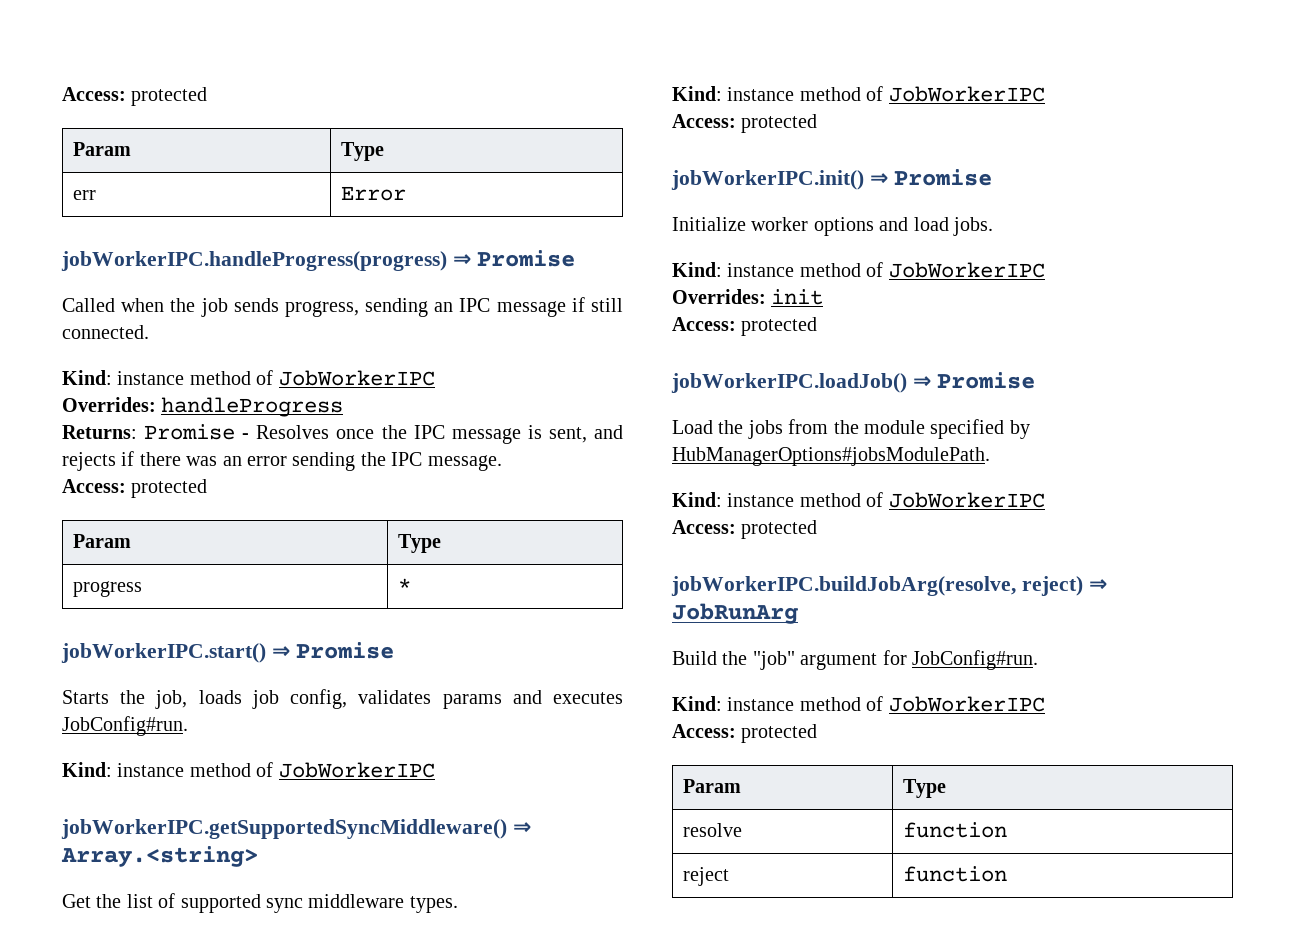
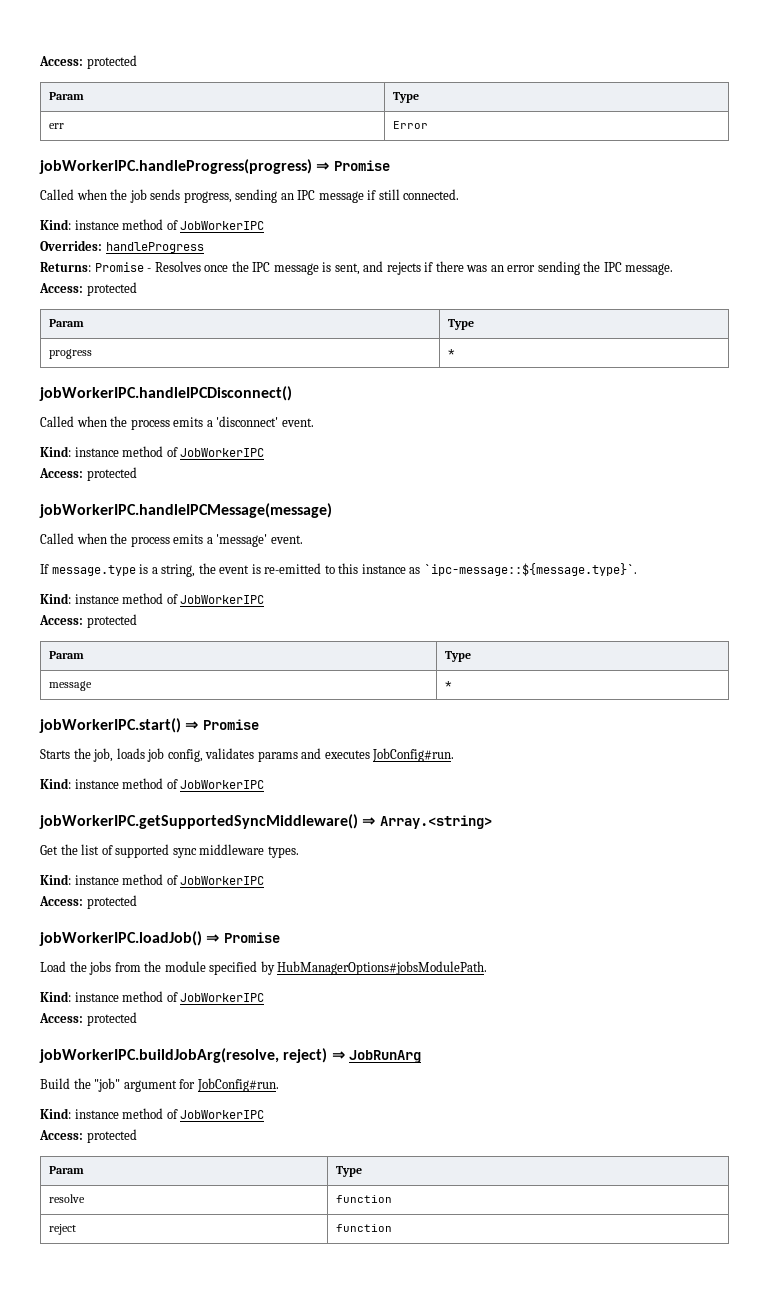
(412, 585) none -> [39,386,292,401] [40,416,314,430] [40,446,265,457] [39,467,137,481] [39,503,332,518] [40,533,303,547] [40,563,637,577] [40,593,265,604] [39,614,137,628] [48,651,84,659] [444,651,471,662] [48,681,92,691] [444,681,452,688] // jobWorkerIPC.handleIPCDisconnect() // Called when the process emits a 'disconnect' event. // Kind: instance method of JobWorkerIPC // Access: protected // jobWorkerIPC.handleIPCMessage(message) // Called when the process emits a 'message' event. // If message.type is a string, the event is re-emitted to this instance as `ipc-message::${message.type}`. // Kind: instance method of JobWorkerIPC // Access: protected // Param | Type // message | *
[671,169,992,190] [672,217,993,236] [672,262,1045,278] [672,289,824,305] [672,317,818,336] // jobWorkerIPC.init() ⇒ Promise // Initialize worker options and load jobs. // Kind: instance method of JobWorkerIPC // Overrides: init // Access: protected -> (137, 902) none

